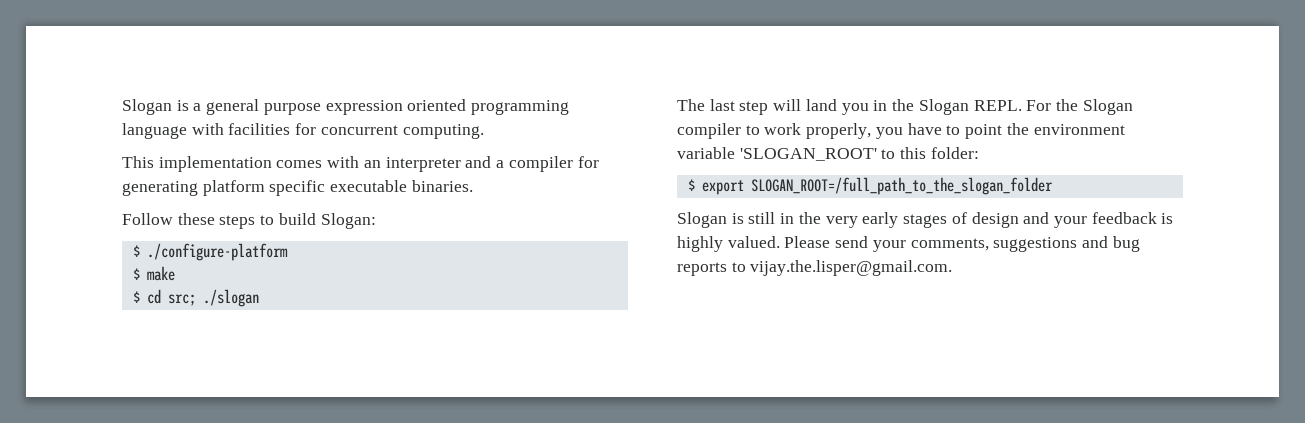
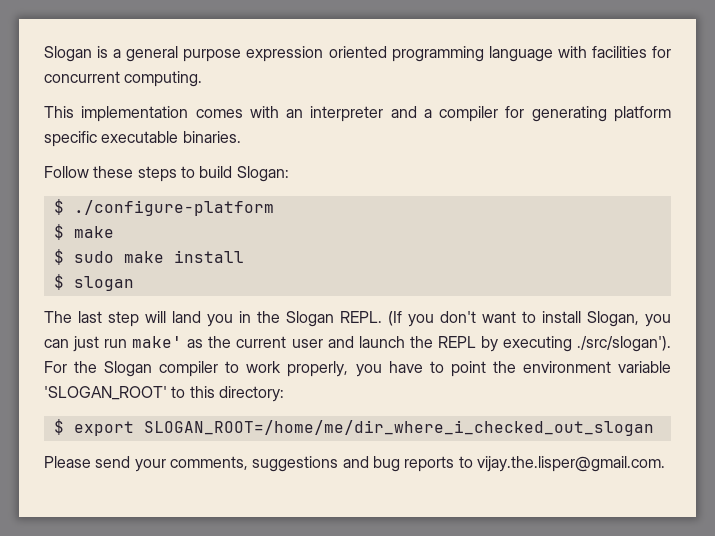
[146,289,259,307] cd src; ./slogan -> [73,250,244,263] [53,274,134,291] sudo make install // $ slogan
(1022, 105) none -> [388,311,671,327] [44,336,671,352] (If you don't want to install Slogan, you can just run make' as the current user and launch the REPL by executing ./src/slogan').
[930,147,979,159] folder: -> [218,386,284,402] directory:
[750,177,1053,195] [677,212,1174,228] [677,236,780,252] SLOGAN_ROOT=/full_path_to_the_slogan_folder // Slogan is still in the very early stages of design and your feedback is highly valued. -> [143,420,654,436] SLOGAN_ROOT=/home/me/dir_where_i_checked_out_slogan //

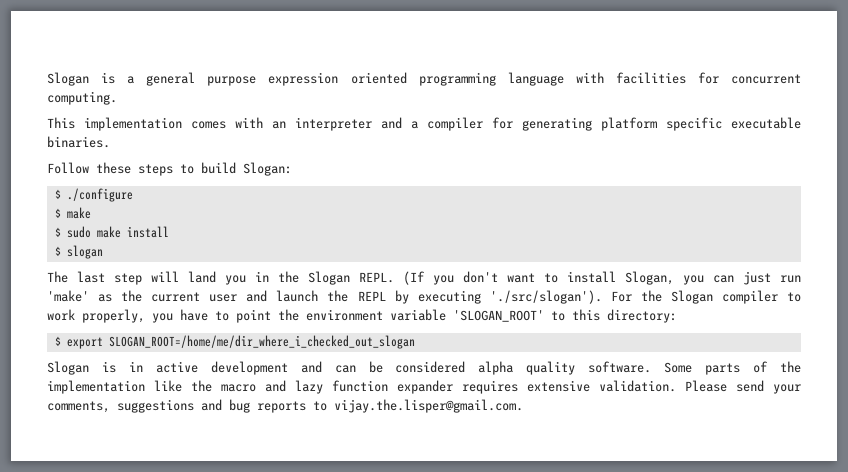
[73,200,274,216] ./configure-platform -> [66,188,133,202] ./configure
[132,336,183,348] make' -> [47,290,89,302] 'make'
[576,336,671,352] ./src/slogan'). -> [489,290,602,304] './src/slogan').
(654, 428) none -> [47,361,801,375] [47,380,676,394] Slogan is in active development and can be considered alpha quality software. Some parts of the implementation like the macro and lazy function expander requires extensive validation.

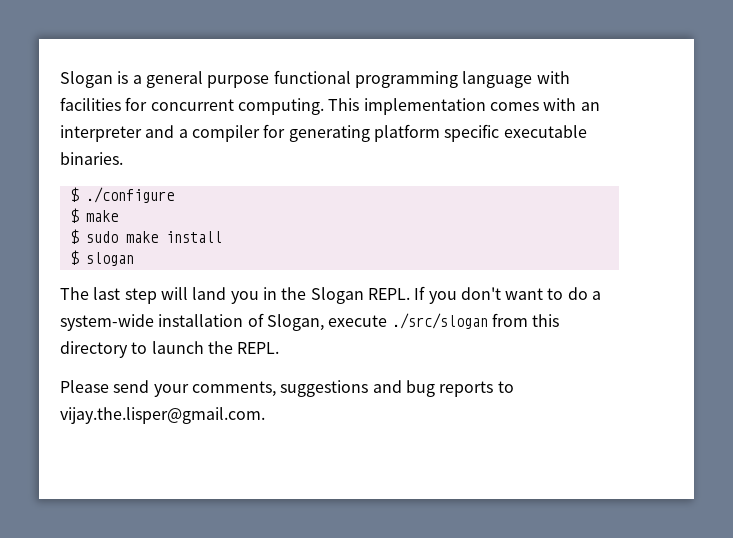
[268,72,407,86] expression oriented -> [273,70,351,84] functional
(117, 98) // -> (324, 106) none
[47,162,292,176] // Follow these steps to build Slogan: -> (123, 158) none
[403,271,425,285] (If -> [414,286,426,300] If
[567,271,801,285] [47,290,801,304] [47,309,677,323] [54,335,415,349] [47,361,801,375] [47,380,676,394] install Slogan, you can just run 'make' as the current user and launch the REPL by executing './src/slogan'). For the Slogan compiler to work properly, you have to point the environment variable 'SLOGAN_ROOT' to this directory: // $ export SLOGAN_ROOT=/home/me/dir_where_i_checked_out_slogan // Slogan is in active development and can be considered alpha quality software. Some parts of the implementation like the macro and lazy function expander requires extensive validation. -> [567,287,602,300] [60,313,560,331] [60,341,280,358] do a system-wide installation of Slogan, execute ./src/slogan from this directory to launch the REPL. //

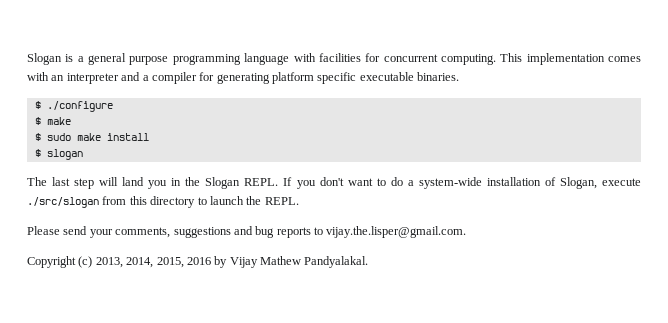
[273,70,351,84] functional -> (169, 60) none
(265, 415) none -> [27,256,369,268] // Copyright (c) 2013, 2014, 2015, 2016 by Vijay Mathew Pandyalakal.

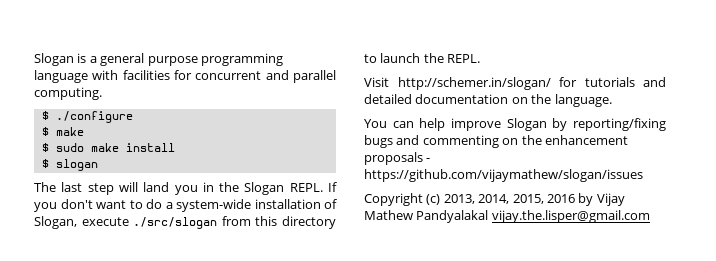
(438, 58) none -> [265,70,337,83] and parallel
[500,53,641,65] [27,72,460,84] This implementation comes with an interpreter and a compiler for generating platform specific executable binaries. -> (102, 93) none
[27,226,467,238] Please send your comments, suggestions and bug reports to vijay.the.lisper@gmail.com. -> [364,77,666,90] [364,94,612,107] [364,118,666,131] [364,135,628,148] [364,152,431,165] [364,169,643,182] Visit http://schemer.in/slogan/ for tutorials and detailed documentation on the language. // You can help improve Slogan by reporting/fixing bugs and commenting on the enhancement proposals - https://github.com/vijaymathew/slogan/issues
[304,256,369,268] Pandyalakal. -> [416,210,650,223] Pandyalakal vijay.the.lisper@gmail.com

